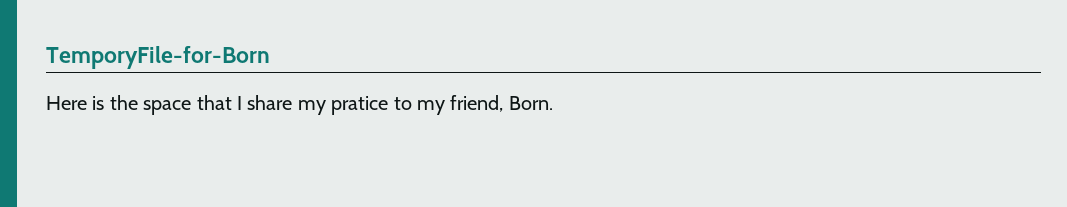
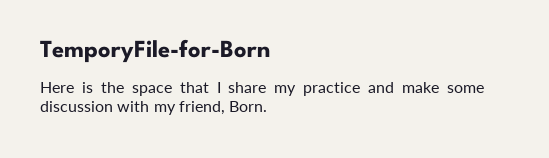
[331,96,412,115] pratice to -> [303,82,485,96] [40,101,150,112] practice and make some discussion with

